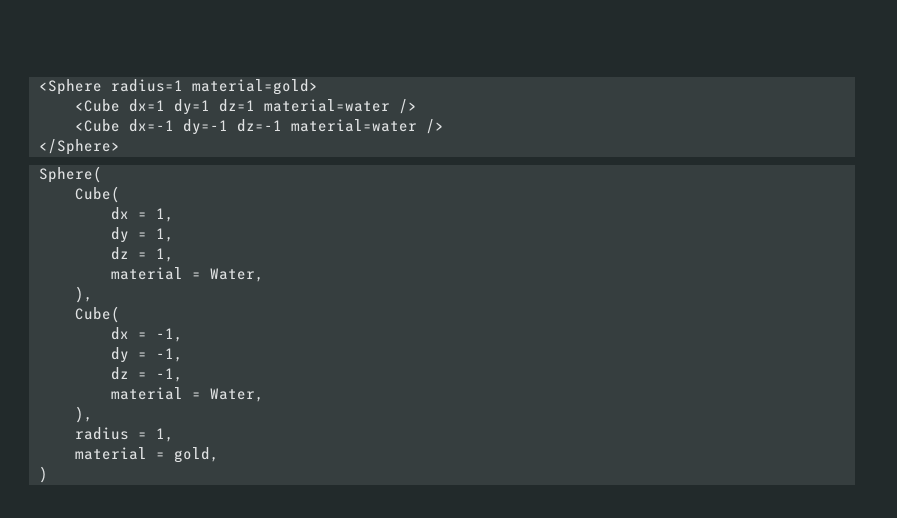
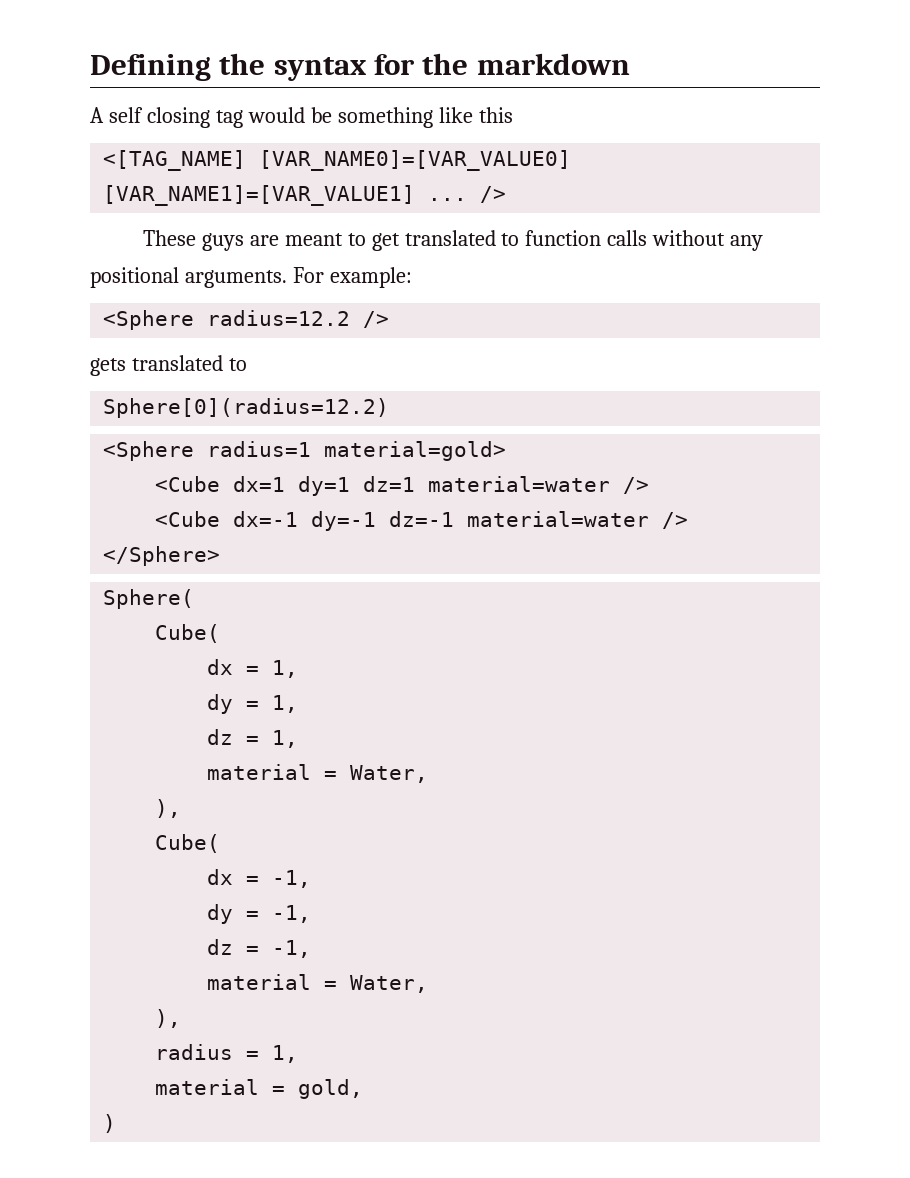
(38, 87) none -> [90,53,630,81] [90,107,513,128] [103,150,572,171] [103,185,507,206] [142,230,764,251] [90,267,412,288] [103,310,390,330] [90,355,247,376] [103,398,390,418] Defining the syntax for the markdown // A self closing tag would be something like this // <[TAG_NAME] [VAR_NAME0]=[VAR_VALUE0] [VAR_NAME1]=[VAR_VALUE1] ... /> // These guys are meant to get translated to function calls without any positional arguments. For example: // <Sphere radius=12.2 /> // gets translated to // Sphere[0](radius=12.2) //

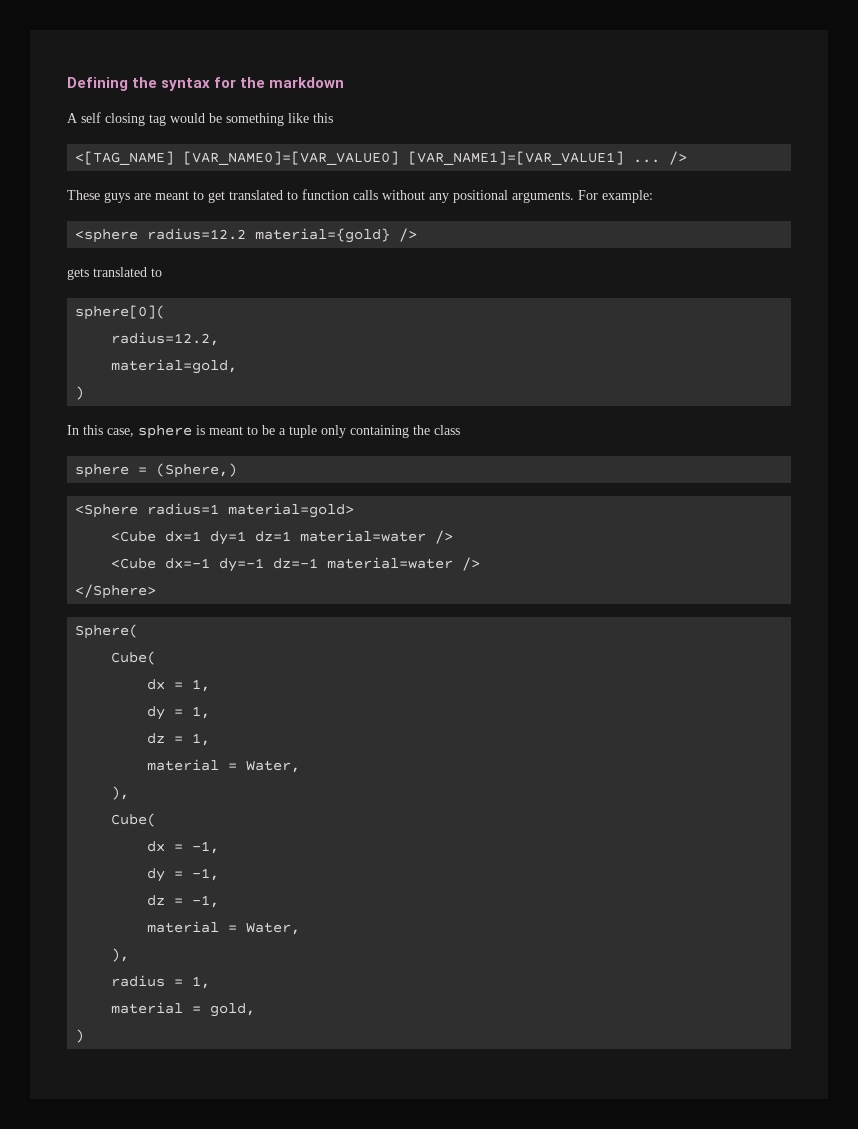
[103,310,351,330] <Sphere radius=12.2 -> [75,228,391,243] <sphere radius=12.2 material={gold}
[103,398,390,418] Sphere[0](radius=12.2) -> [75,305,166,320] [111,332,220,346] [111,359,238,374] [75,386,85,400] [67,425,460,439] [75,463,238,478] sphere[0]( // radius=12.2, // material=gold, // ) // In this case, sphere is meant to be a tuple only containing the class // sphere = (Sphere,)

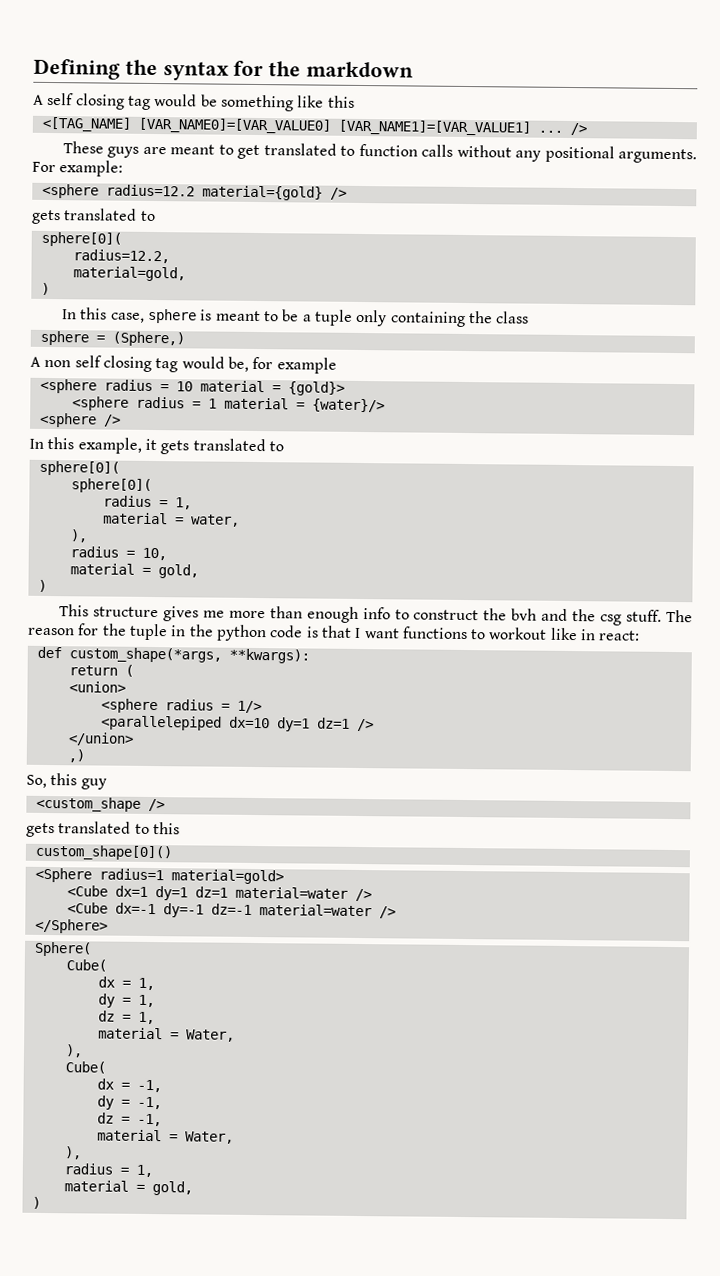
(238, 470) none -> [30,355,337,374] [39,378,345,396] [71,396,385,413] [39,412,121,428] [29,436,284,455] [38,460,120,476] [70,478,152,493] [102,495,192,510] [102,512,240,527] [69,529,88,543] [69,546,167,561] [69,563,199,579] [37,579,47,592] [59,604,693,626] [28,623,641,642] [36,646,310,664] [68,664,134,677] [68,681,126,693] [100,698,262,714] [100,715,374,732] [67,732,134,746] [67,749,85,763] [26,773,107,790] [35,796,165,812] [26,821,180,838] [34,844,172,861] // A non self closing tag would be, for example // <sphere radius = 10 material = {gold}> // <sphere radius = 1 material = {water}/> // <sphere /> // In this example, it gets translated to // sphere[0]( // sphere[0]( // radius = 1, // material = water, // ), // radius = 10, // material = gold, // ) // This structure gives me more than enough info to construct the bvh and the csg stuff. The reason for the tuple in the python code is that I want functions to workout like in react: // def custom_shape(*args, **kwargs): // return ( // <union> // <sphere radius = 1/> // <parallelepiped dx=10 dy=1 dz=1 /> // </union> // ,) // So, this guy // <custom_shape /> // gets translated to this // custom_shape[0]()

